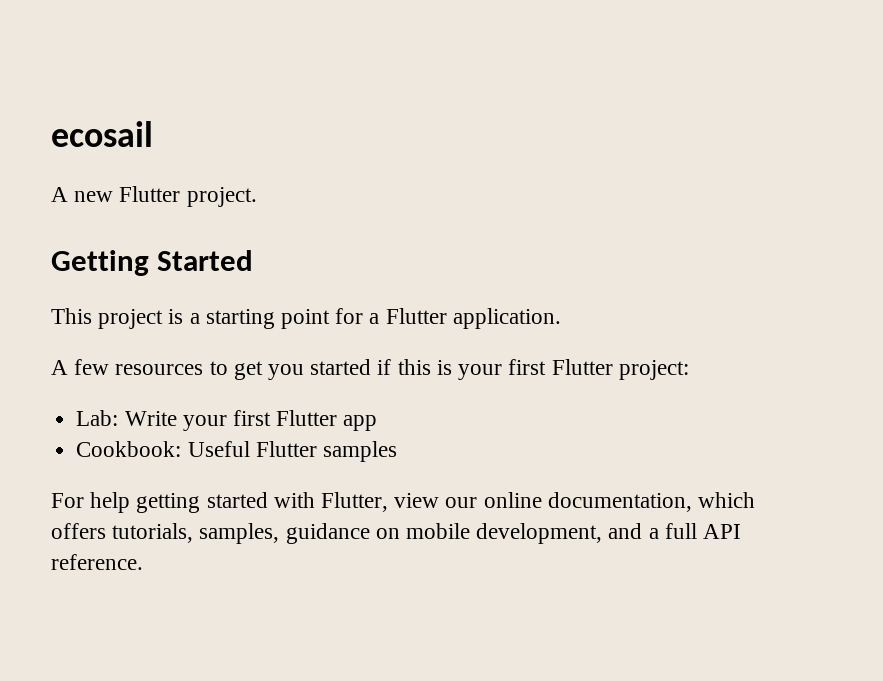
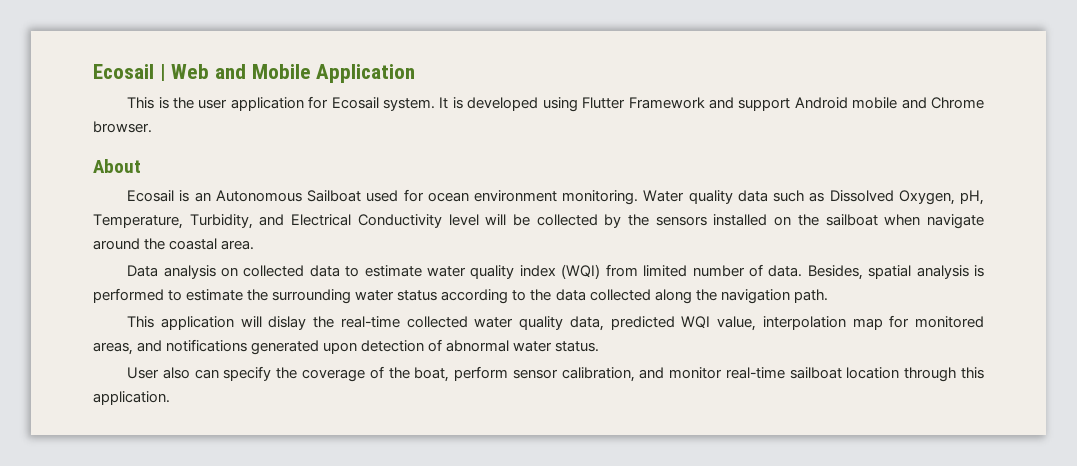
[51,121,153,147] [51,186,257,207] [51,250,254,276] [51,308,561,329] [51,359,689,380] [76,410,378,431] [76,441,397,462] [51,492,756,513] [51,523,742,544] [51,554,143,570] ecosail // A new Flutter project. // Getting Started // This project is a starting point for a Flutter application. // A few resources to get you started if this is your first Flutter project: // Lab: Write your first Flutter app // Cookbook: Useful Flutter samples // For help getting started with Flutter, view our online documentation, which offers tutorials, samples, guidance on mobile development, and a full API reference. -> [93,64,416,83] [127,96,985,112] [93,121,152,133] [93,159,141,173] [127,189,984,205] [93,214,985,229] [93,238,255,250] [127,264,985,280] [93,288,828,304] [127,315,985,331] [93,339,600,355] [127,366,985,382] [93,391,170,405] Ecosail | Web and Mobile Application // This is the user application for Ecosail system. It is developed using Flutter Framework and support Android mobile and Chrome browser. // About // Ecosail is an Autonomous Sailboat used for ocean environment monitoring. Water quality data such as Dissolved Oxygen, pH, Temperature, Turbidity, and Electrical Conductivity level will be collected by the sensors installed on the sailboat when navigate around the coastal area. // Data analysis on collected data to estimate water quality index (WQI) from limited number of data. Besides, spatial analysis is performed to estimate the surrounding water status according to the data collected along the navigation path. // This application will dislay the real-time collected water quality data, predicted WQI value, interpolation map for monitored areas, and notifications generated upon detection of abnormal water status. // User also can specify the coverage of the boat, perform sensor calibration, and monitor real-time sailboat location through this application.

